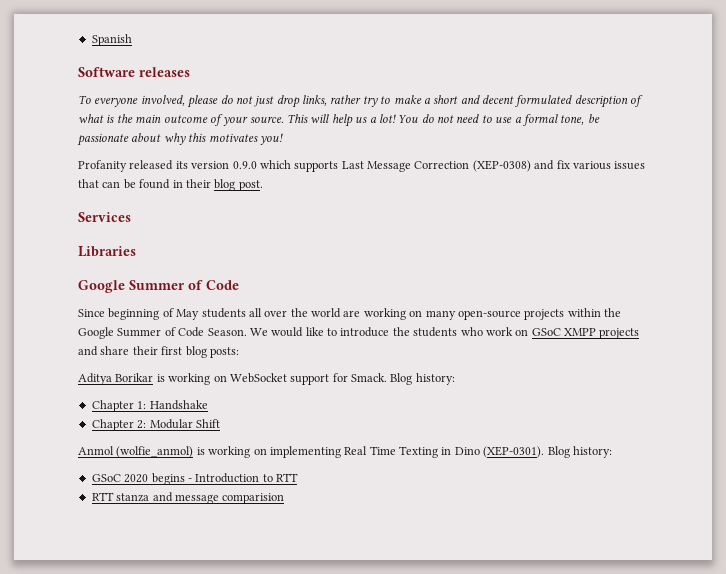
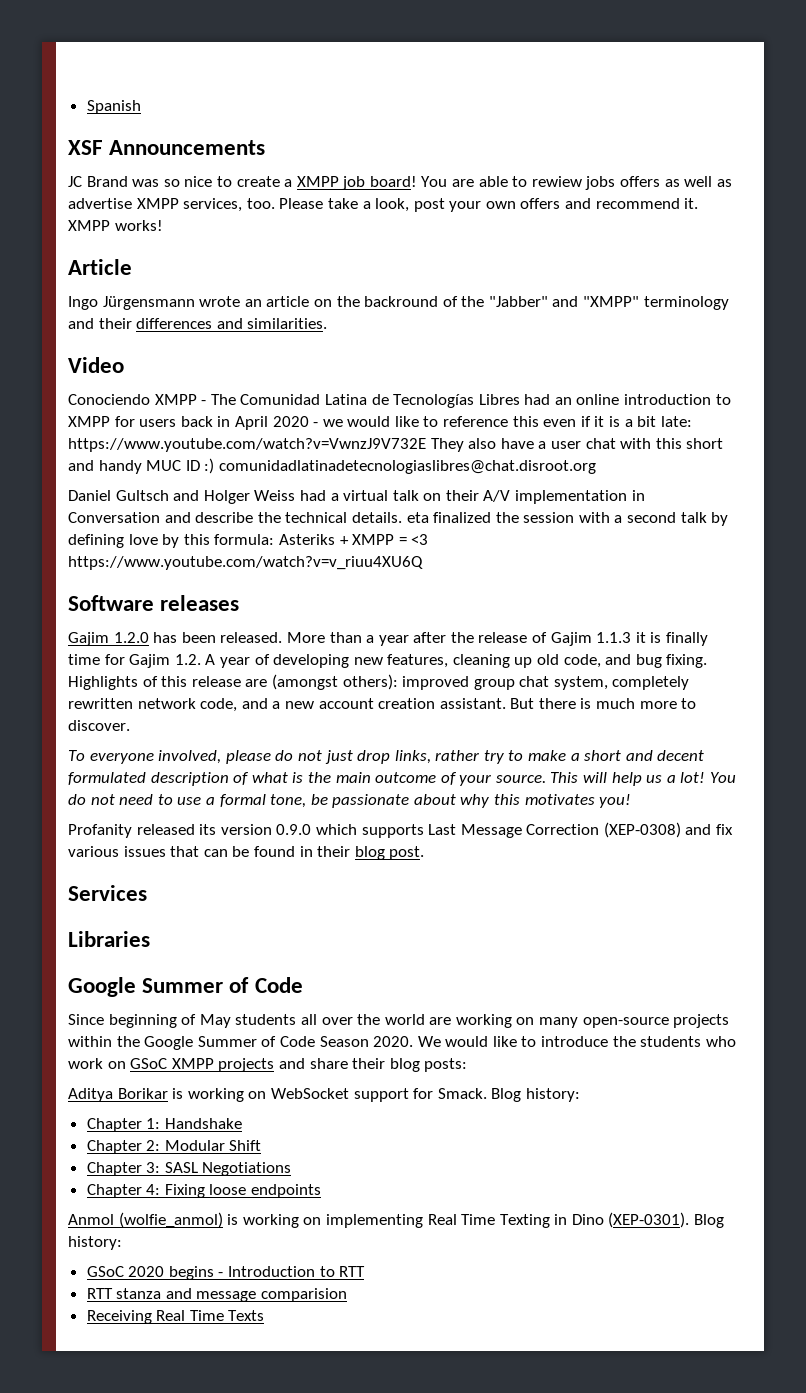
[78,67,190,77] Software releases -> [68,140,266,155] [68,176,732,190] [68,198,699,212] [68,220,163,231] [68,259,132,275] [68,296,729,310] [68,318,328,329] [68,357,124,373] [68,394,731,408] [68,416,692,430] [68,438,724,452] [68,458,596,474] [68,490,645,504] [68,512,729,526] [68,534,429,548] [68,556,423,570] [68,595,240,611] [68,632,709,646] [68,654,708,668] [68,674,690,690] [68,698,697,712] [68,720,130,731] XSF Announcements // JC Brand was so nice to create a XMPP job board! You are able to rewiew jobs offers as well as advertise XMPP services, too. Please take a look, post your own offers and recommend it. XMPP works! // Article // Ingo Jürgensmann wrote an article on the backround of the "Jabber" and "XMPP" terminology and their differences and similarities. // Video // Conociendo XMPP - The Comunidad Latina de Tecnologías Libres had an online introduction to XMPP for users back in April 2020 - we would like to reference this even if it is a bit late: https://www.youtube.com/watch?v=VwnzJ9V732E They also have a user chat with this short and handy MUC ID :) comunidadlatinadetecnologiaslibres@chat.disroot.org // Daniel Gultsch and Holger Weiss had a virtual talk on their A/V implementation in Conversation and describe the technical details. eta finalized the session with a second talk by defining love by this formula: Asteriks + XMPP = <3 https://www.youtube.com/watch?v=v_riuu4XU6Q // Software releases // Gajim 1.2.0 has been released. More than a year after the release of Gajim 1.1.3 it is finally time for Gajim 1.2. A year of developing new features, cleaning up old code, and bug fixing. Highlights of this release are (amongst others): improved group chat system, completely rewritten network code, and a new account creation assistant. But there is much more to discover.
[207,328,247,336] Season. -> [319,1036,414,1047] Season 2020.
[161,346,183,355] first -> (386, 1063) none
(220, 423) none -> [86,1162,292,1176] [86,1184,322,1198] // Chapter 3: SASL Negotiations // Chapter 4: Fixing loose endpoints
(285, 498) none -> [86,1310,265,1324] // Receiving Real Time Texts

